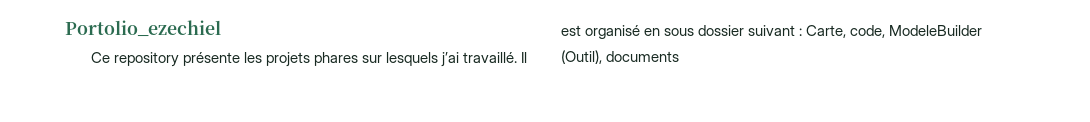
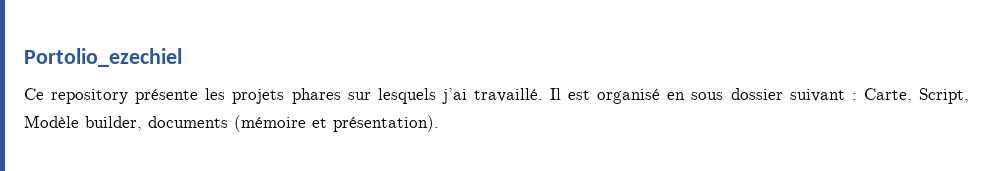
[850,25,983,38] [561,50,680,64] code, ModeleBuilder (Outil), documents -> [918,88,969,104] [24,115,439,132] Script, Modèle builder, documents (mémoire et présentation).

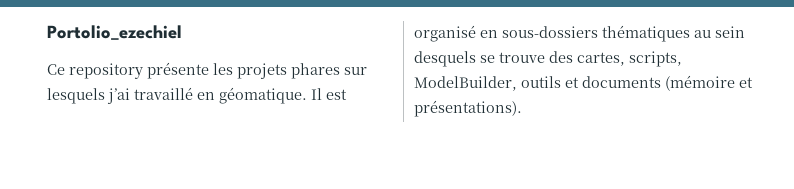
[473,88,543,102] travaillé. -> [134,87,307,104] travaillé en géomatique.
[691,88,969,104] [24,115,142,131] sous dossier suivant : Carte, Script, Modèle builder, -> [502,25,745,42] [414,51,682,67] [414,76,579,91] sous-dossiers thématiques au sein desquels se trouve des cartes, scripts, ModelBuilder, outils et
[333,115,439,132] présentation). -> [414,100,522,117] présentations).

